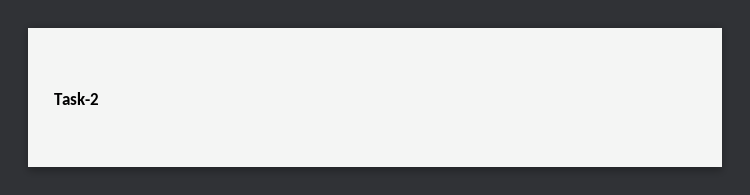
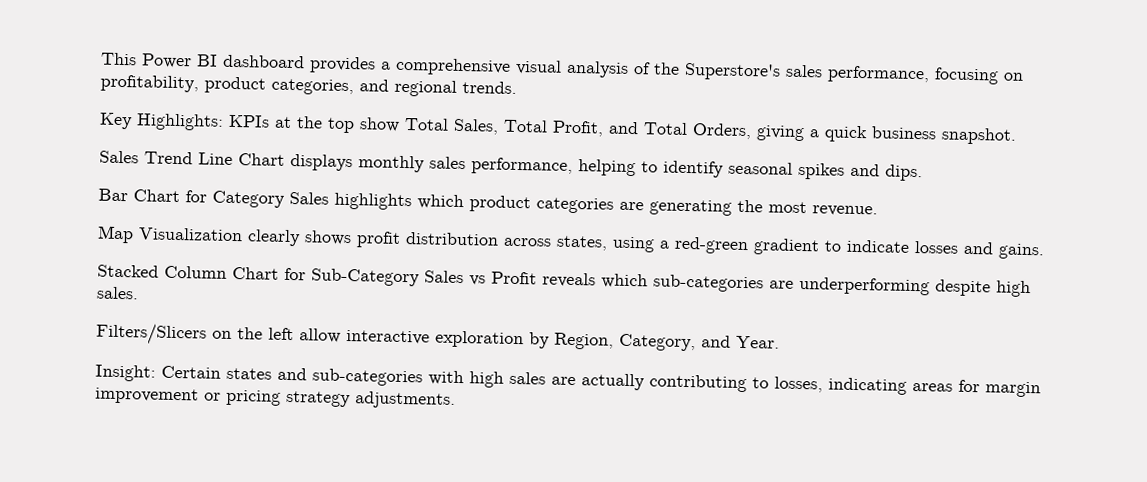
[54,92,99,105] Task-2 -> [101,52,1024,85] [100,74,517,97] [99,112,1017,145] [99,150,923,182] [98,188,878,217] [97,225,1045,260] [97,264,1031,298] [96,286,139,300] [96,322,780,352] [95,364,1041,398] [95,387,456,409] This Power BI dashboard provides a comprehensive visual analysis of the Superstore's sales performance, focusing on profitability, product categories, and regional trends. // Key Highlights: KPIs at the top show Total Sales, Total Profit, and Total Orders, giving a quick business snapshot. // Sales Trend Line Chart displays monthly sales performance, helping to identify seasonal spikes and dips. // Bar Chart for Category Sales highlights which product categories are generating the most revenue. // Map Visualization clearly shows profit distribution across states, using a red-green gradient to indicate losses and gains. // Stacked Column Chart for Sub-Category Sales vs Profit reveals which sub-categories are underperforming despite high sales. // Filters/Slicers on the left allow interactive exploration by Region, Category, and Year. // Insight: Certain states and sub-categories with high sales are actually contributing to losses, indicating areas for margin improvement or pricing strategy adjustments.

